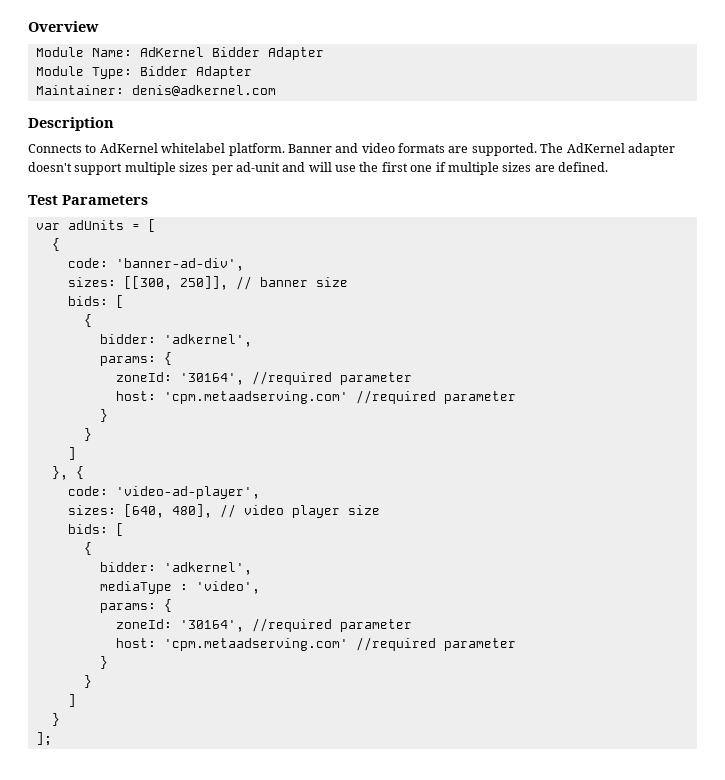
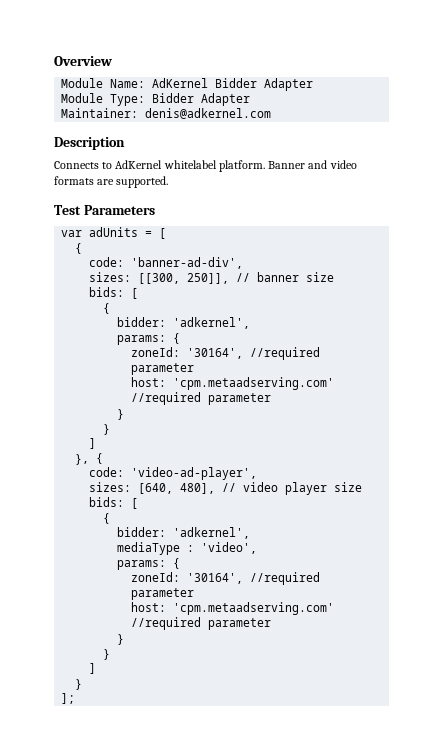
[540,143,675,156] [28,162,608,175] The AdKernel adapter doesn't support multiple sizes per ad-unit and will use the first one if multiple sizes are defined. -> (169, 182) none

